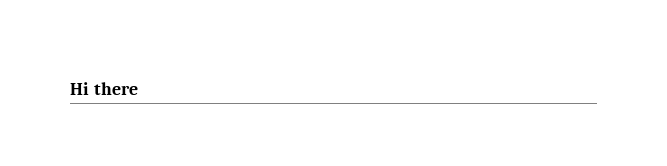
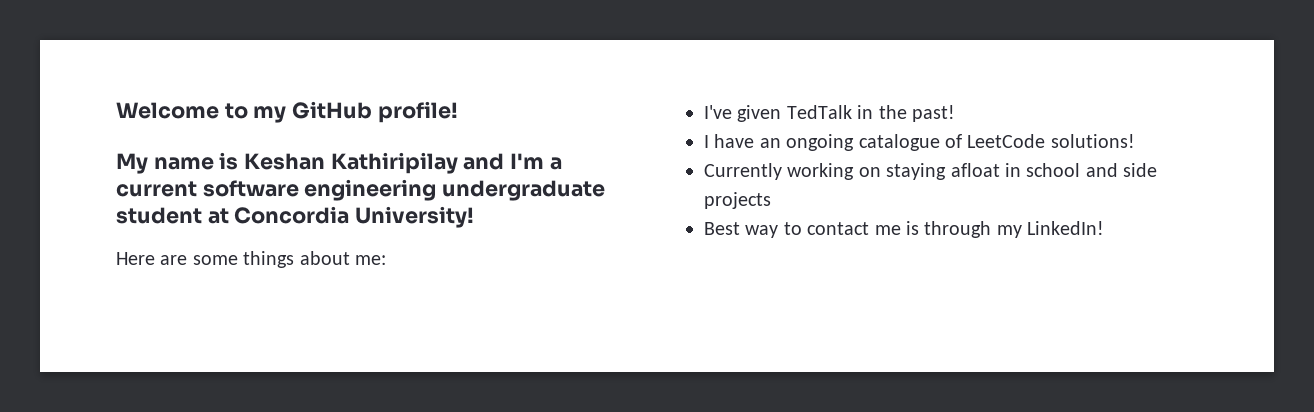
[70,82,138,95] Hi there -> [116,101,458,123] [116,152,562,174] [116,179,606,201] [116,206,475,228] [116,251,386,268] [704,105,955,122] [704,134,1135,151] [704,163,1158,180] [704,192,771,209] [704,221,1105,238] Welcome to my GitHub profile! // My name is Keshan Kathiripilay and I'm a current software engineering undergraduate student at Concordia University! // Here are some things about me: // I've given TedTalk in the past! // I have an ongoing catalogue of LeetCode solutions! // Currently working on staying afloat in school and side projects // Best way to contact me is through my LinkedIn!

